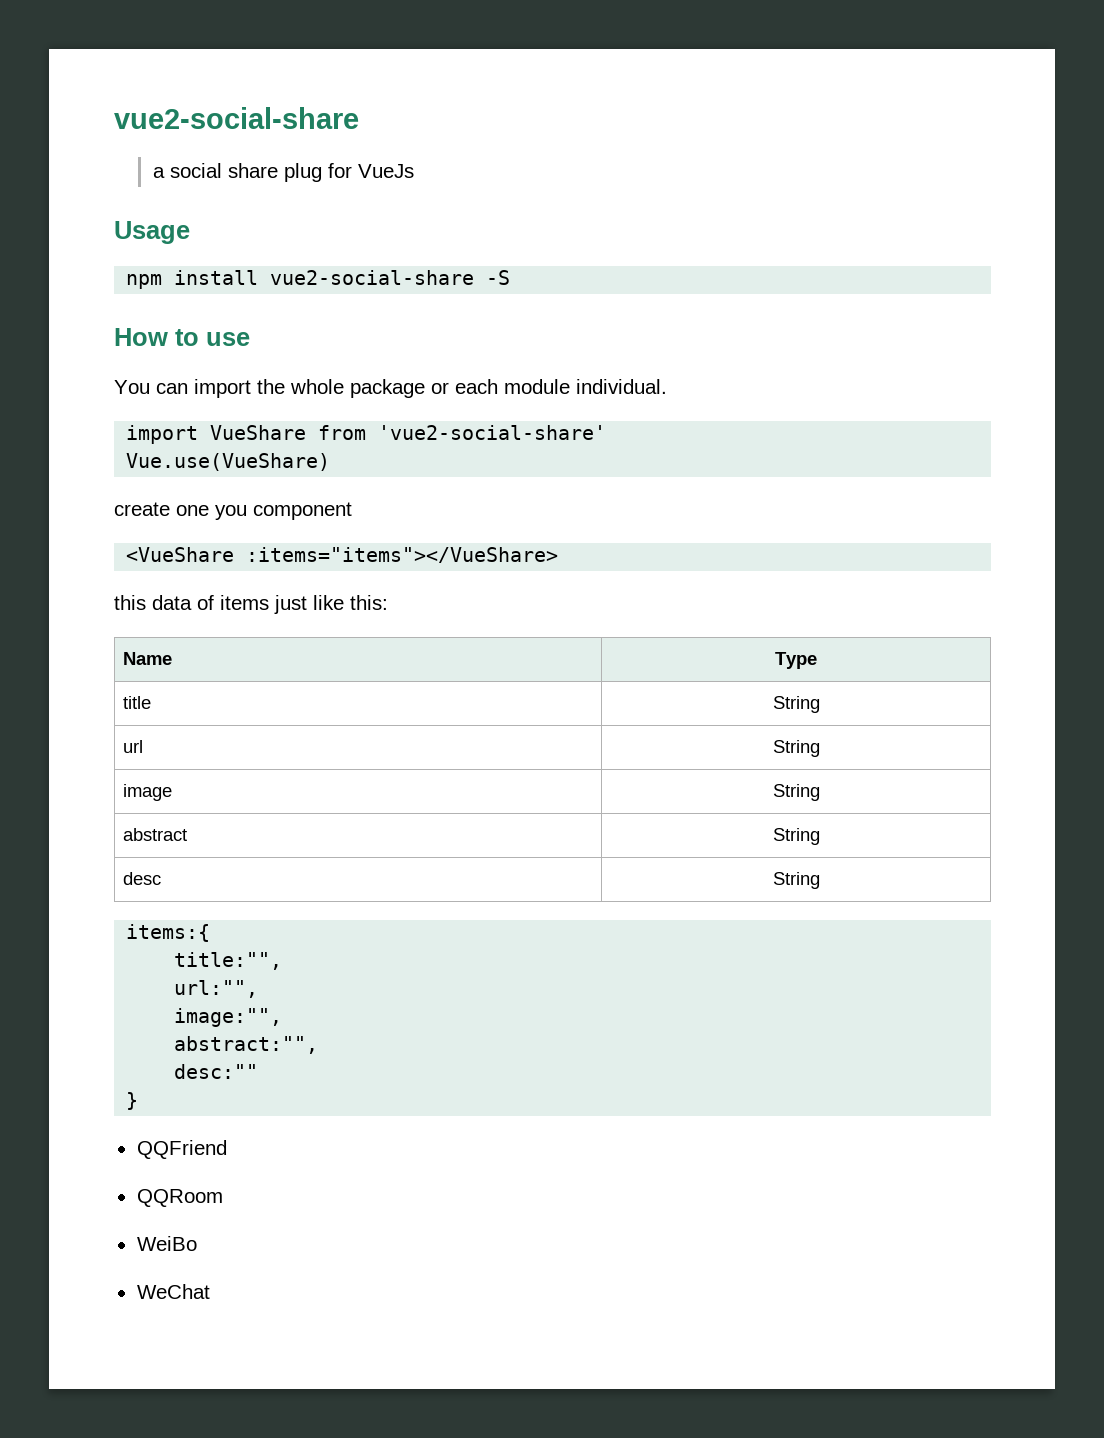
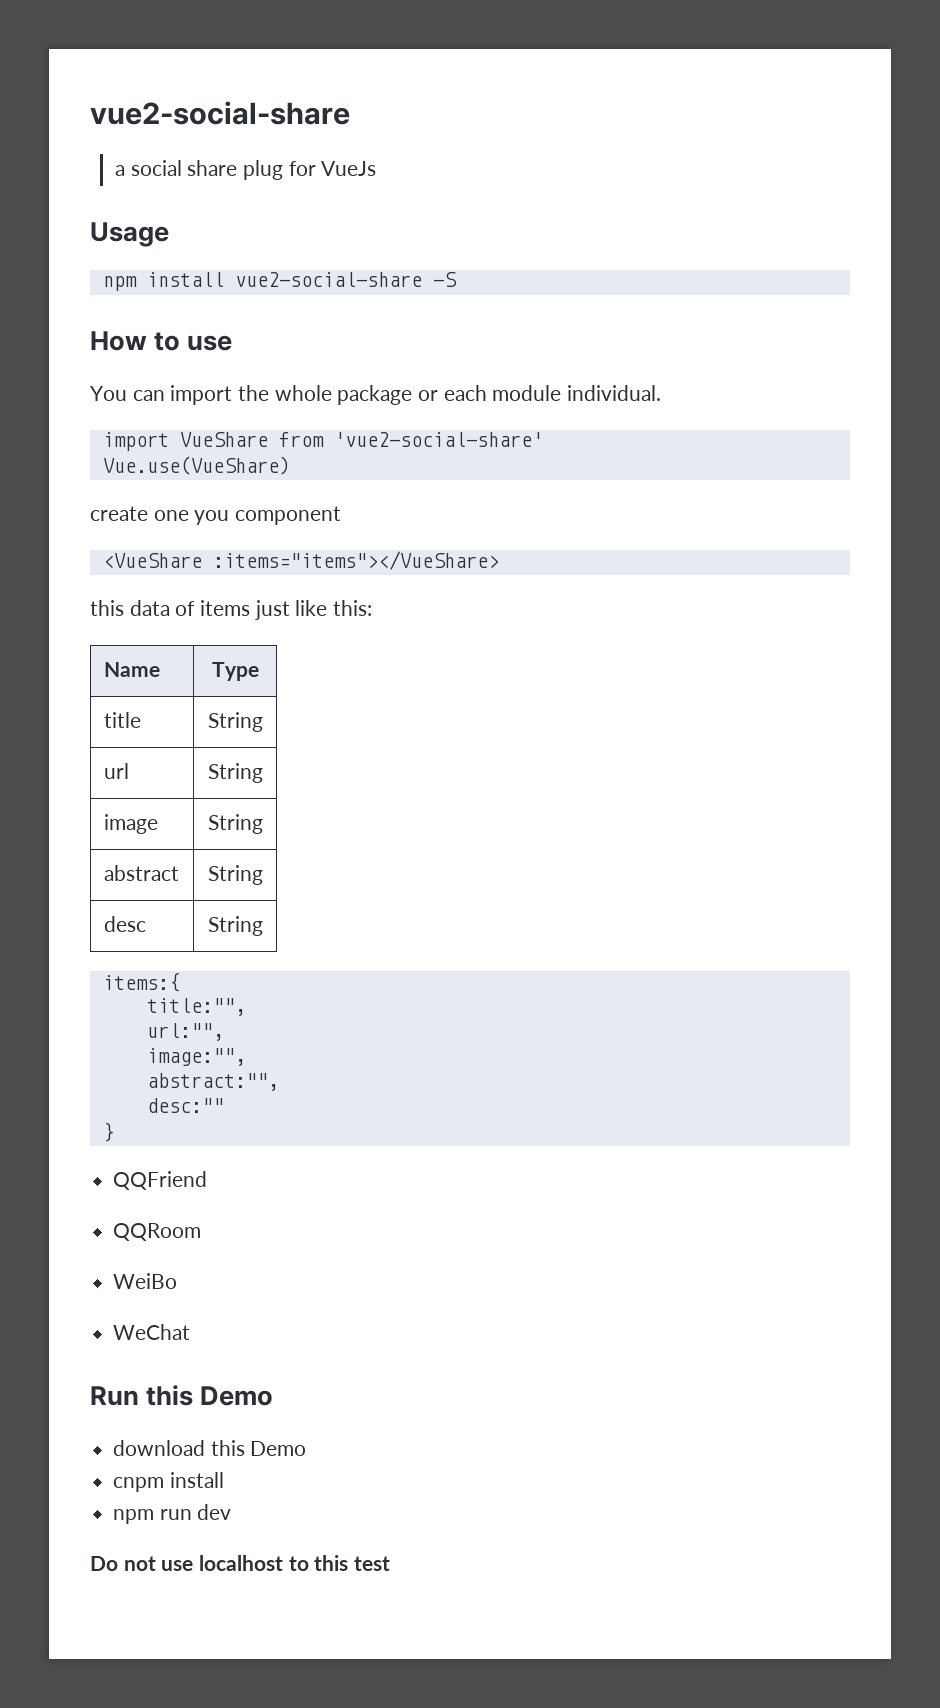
(210, 1291) none -> [90,1385,274,1406] [113,1440,307,1456] [113,1472,224,1492] [113,1504,232,1524] [90,1555,391,1571] // Run this Demo // download this Demo // cnpm install // npm run dev // Do not use localhost to this test

